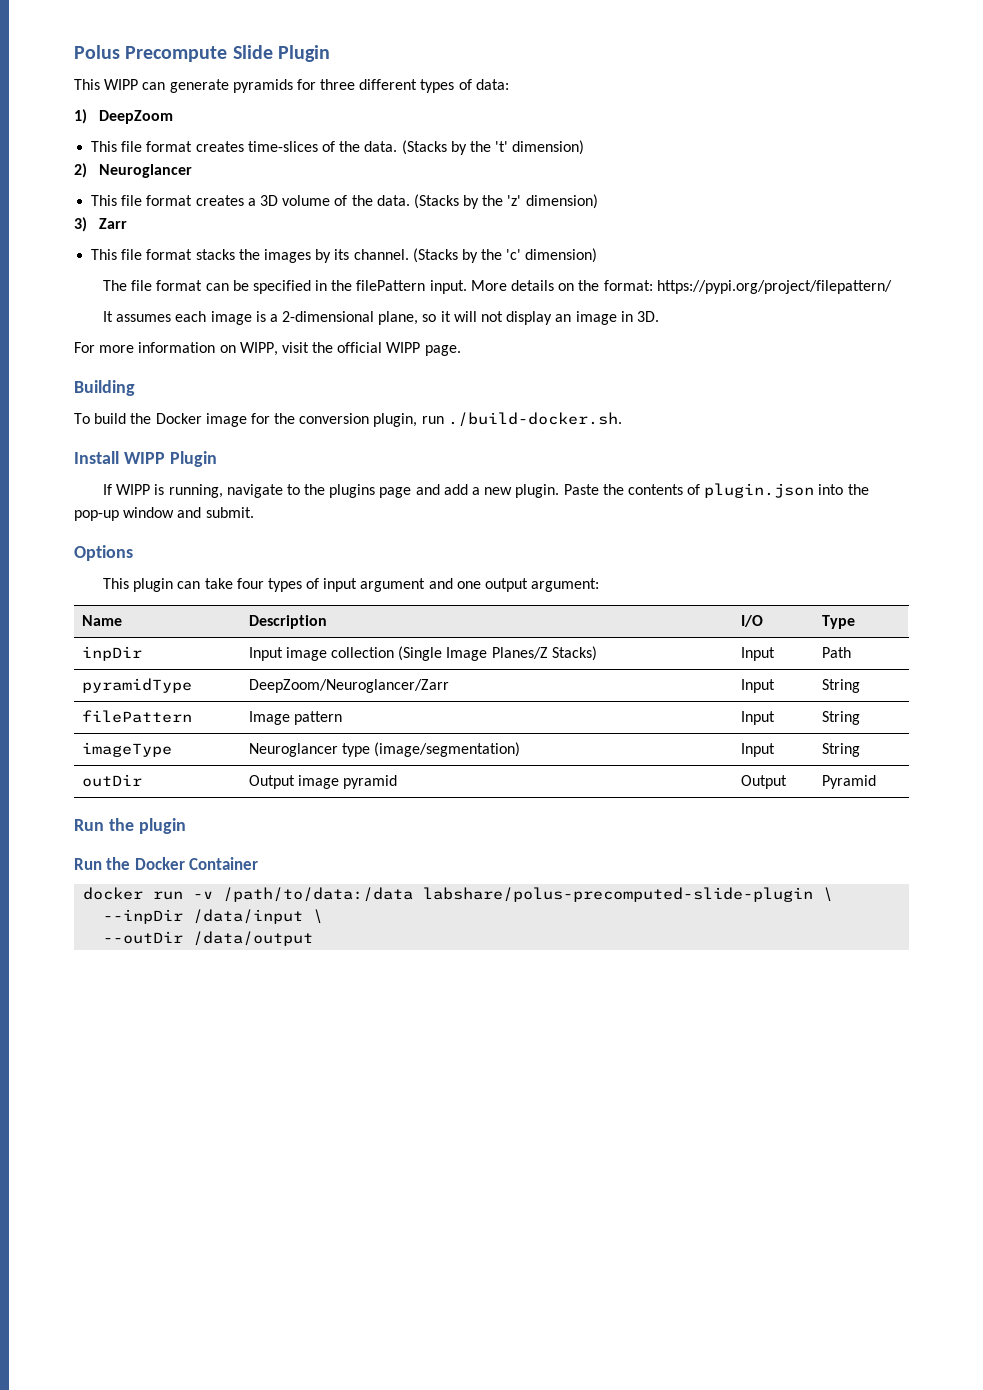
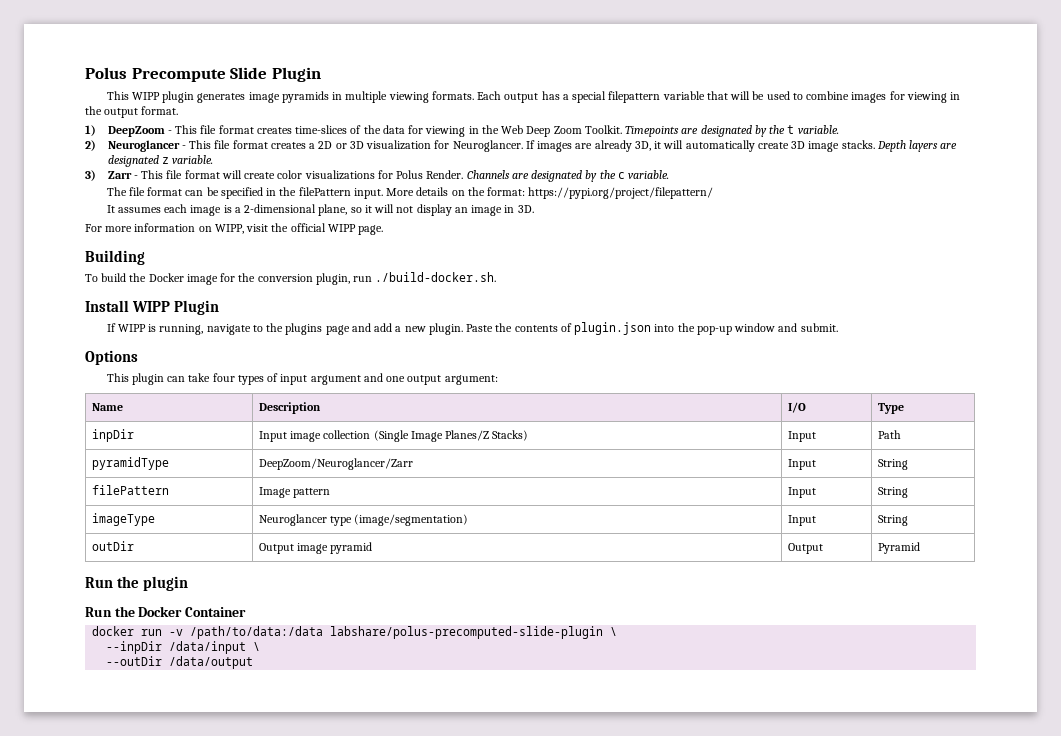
[142,79,509,93] can generate pyramids for three different types of data: -> [162,91,960,103] [85,106,179,118] plugin generates image pyramids in multiple viewing formats. Each output has a special filepattern variable that will be used to combine images for viewing in the output format.
(173, 117) // -> [167,130,172,134] -
[364,140,585,155] data. (Stacks by the 't' dimension) -> [382,125,839,137] data for viewing in the Web Deep Zoom Toolkit. Timepoints are designated by the t variable.
(192, 171) // -> [181,145,186,149] -
[259,194,598,209] 3D volume of the data. (Stacks by the 'z' dimension) -> [318,140,958,152] [107,155,214,167] 2D or 3D visualization for Neuroglancer. If images are already 3D, it will automatically create 3D image stacks. Depth layers are designated z variable.
[91,248,598,263] // This file format stacks the images by its channel. (Stacks by the 'c' dimension) -> [133,170,670,182] - This file format will create color visualizations for Polus Render. Channels are designated by the c variable.

